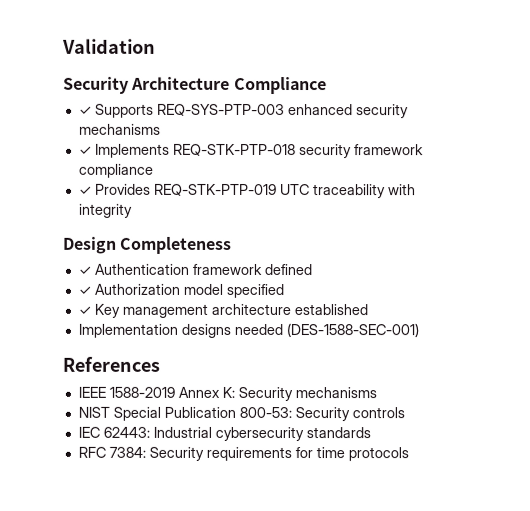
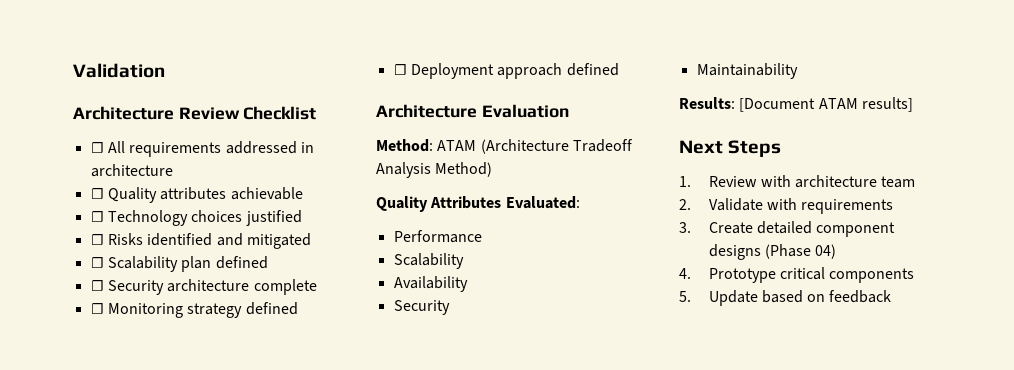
[63,76,327,95] [78,103,409,119] [78,123,161,135] [78,143,424,159] [78,163,154,178] [78,183,416,199] [78,203,133,218] [63,236,233,254] [77,263,312,276] [77,283,284,299] [77,303,368,318] [77,323,419,338] [62,356,160,372] [77,386,377,402] [77,406,405,422] [77,426,371,442] [77,446,409,462] Security Architecture Compliance // ✓ Supports REQ-SYS-PTP-003 enhanced security mechanisms // ✓ Implements REQ-STK-PTP-018 security framework compliance // ✓ Provides REQ-STK-PTP-019 UTC traceability with integrity // Design Completeness // ✓ Authentication framework defined // ✓ Authorization model specified // ✓ Key management architecture established // Implementation designs needed (DES-1588-SEC-001) // References // IEEE 1588-2019 Annex K: Security mechanisms // NIST Special Publication 800-53: Security controls // IEC 62443: Industrial cybersecurity standards // RFC 7384: Security requirements for time protocols -> [73,106,317,120] [90,141,314,157] [90,164,173,177] [90,187,303,203] [90,210,302,226] [90,233,311,249] [90,256,268,272] [90,279,317,295] [90,302,298,318] [393,63,619,79] [376,104,569,118] [376,139,633,154] [376,162,493,178] [376,196,580,212] [393,230,482,243] [393,253,464,269] [393,276,468,292] [393,300,450,315] [696,63,798,79] [679,97,913,112] [679,140,782,157] [679,175,916,188] [679,198,894,214] [679,221,896,237] [708,244,837,260] [679,267,915,283] [679,290,892,306] Architecture Review Checklist // ☐ All requirements addressed in architecture // ☐ Quality attributes achievable // ☐ Technology choices justified // ☐ Risks identified and mitigated // ☐ Scalability plan defined // ☐ Security architecture complete // ☐ Monitoring strategy defined // ☐ Deployment approach defined // Architecture Evaluation // Method: ATAM (Architecture Tradeoff Analysis Method) // Quality Attributes Evaluated: // Performance // Scalability // Availability // Security // Maintainability // Results: [Document ATAM results] // Next Steps // 1. Review with architecture team // 2. Validate with requirements // 3. Create detailed component designs (Phase 04) // 4. Prototype critical components // 5. Update based on feedback

